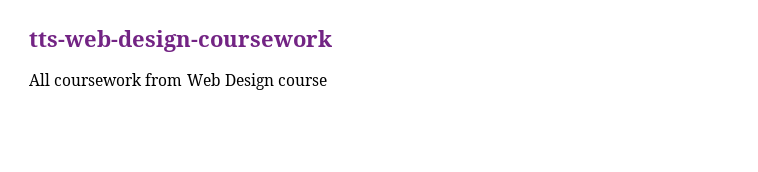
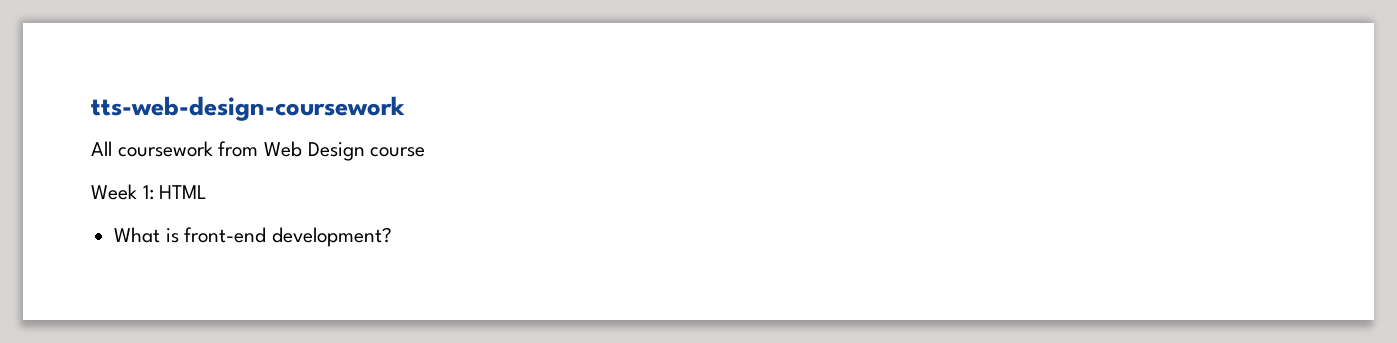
(327, 81) none -> [91,184,208,200] [114,227,393,247] // Week 1: HTML // What is front-end development?

